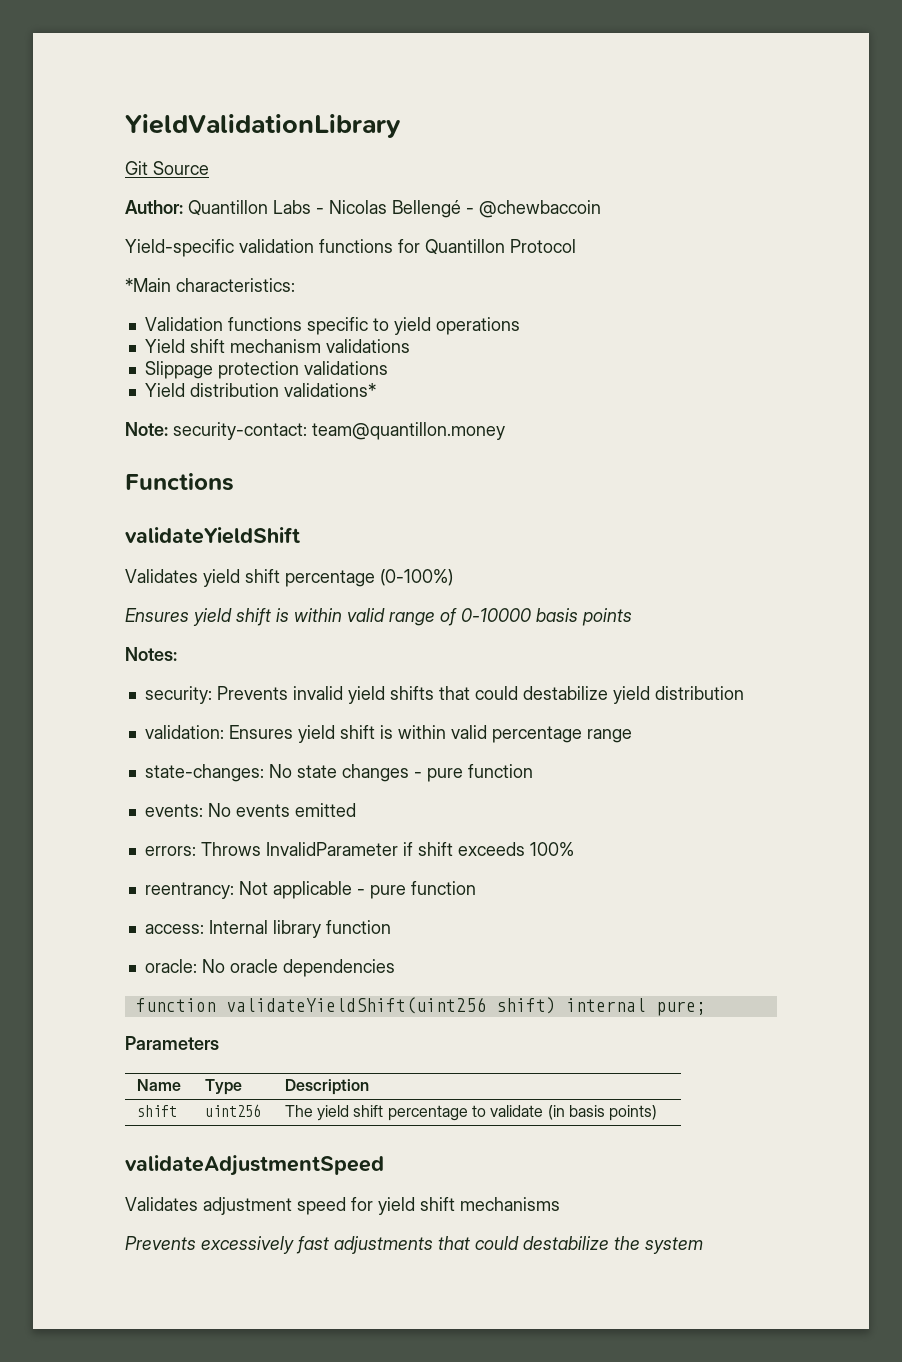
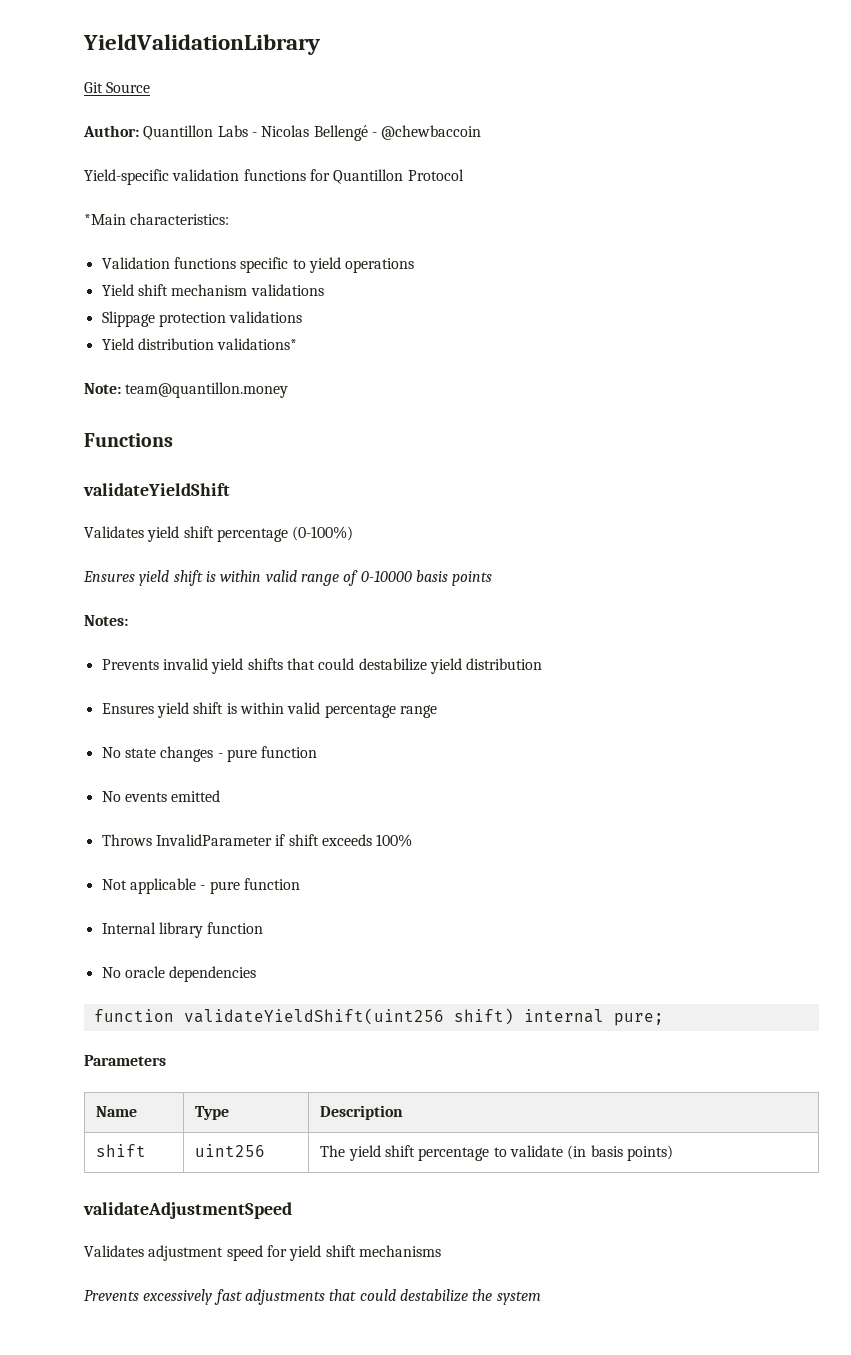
[173,422,307,440] security-contact: -> (121, 388) none
[144,686,212,704] security: -> (128, 620) none
[144,725,224,739] validation: -> (543, 664) none
[144,764,264,782] state-changes: -> (437, 711) none
[144,804,203,817] events: -> (318, 752) none
[144,846,196,856] errors: -> (221, 796) none
[144,882,234,899] reentrancy: -> (413, 840) none
[144,924,204,934] access: -> (300, 884) none
[144,959,197,973] oracle: -> (264, 928) none

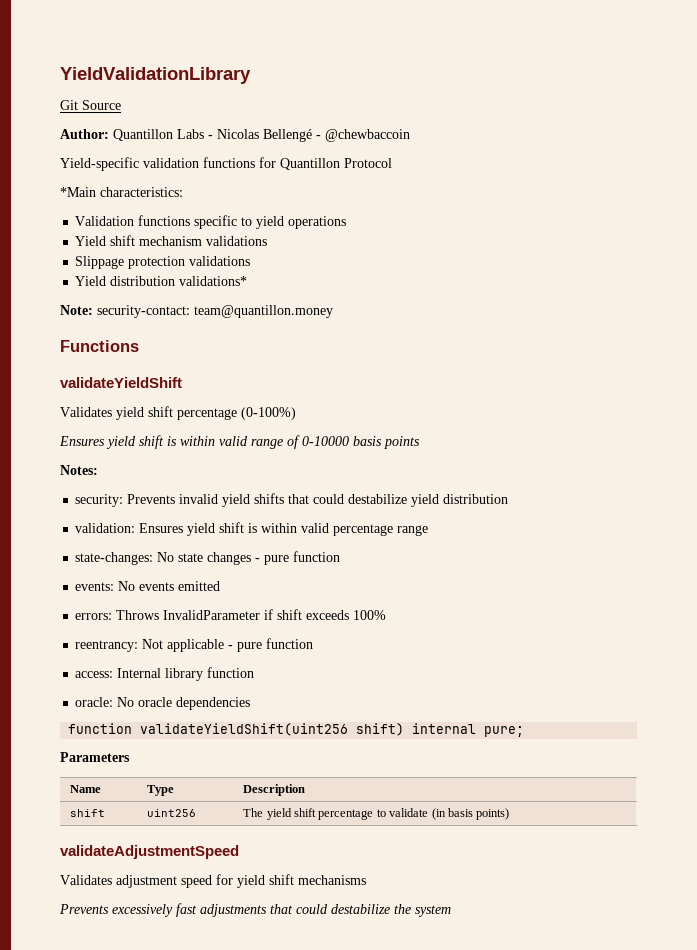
(121, 388) none -> [97,305,190,318] security-contact:
(128, 620) none -> [75,494,124,507] security:
(543, 664) none -> [75,523,136,533] validation:
(437, 711) none -> [75,552,154,565] state-changes:
(318, 752) none -> [75,582,115,591] events:
(221, 796) none -> [75,613,113,620] errors:
(413, 840) none -> [75,640,139,652] reentrancy:
(300, 884) none -> [75,671,114,678] access:
(264, 928) none -> [75,697,114,707] oracle:

